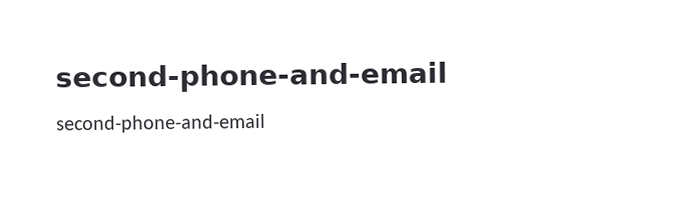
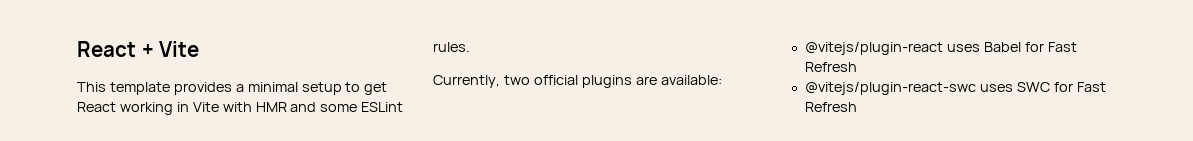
[55,61,448,94] [56,113,266,134] second-phone-and-email // second-phone-and-email -> [77,41,200,57] [77,82,388,95] [77,102,404,115] [433,42,470,52] [433,75,722,88] [804,42,1077,55] [804,62,857,72] [804,82,1106,95] [804,102,857,112] React + Vite // This template provides a minimal setup to get React working in Vite with HMR and some ESLint rules. // Currently, two official plugins are available: // @vitejs/plugin-react uses Babel for Fast Refresh // @vitejs/plugin-react-swc uses SWC for Fast Refresh

